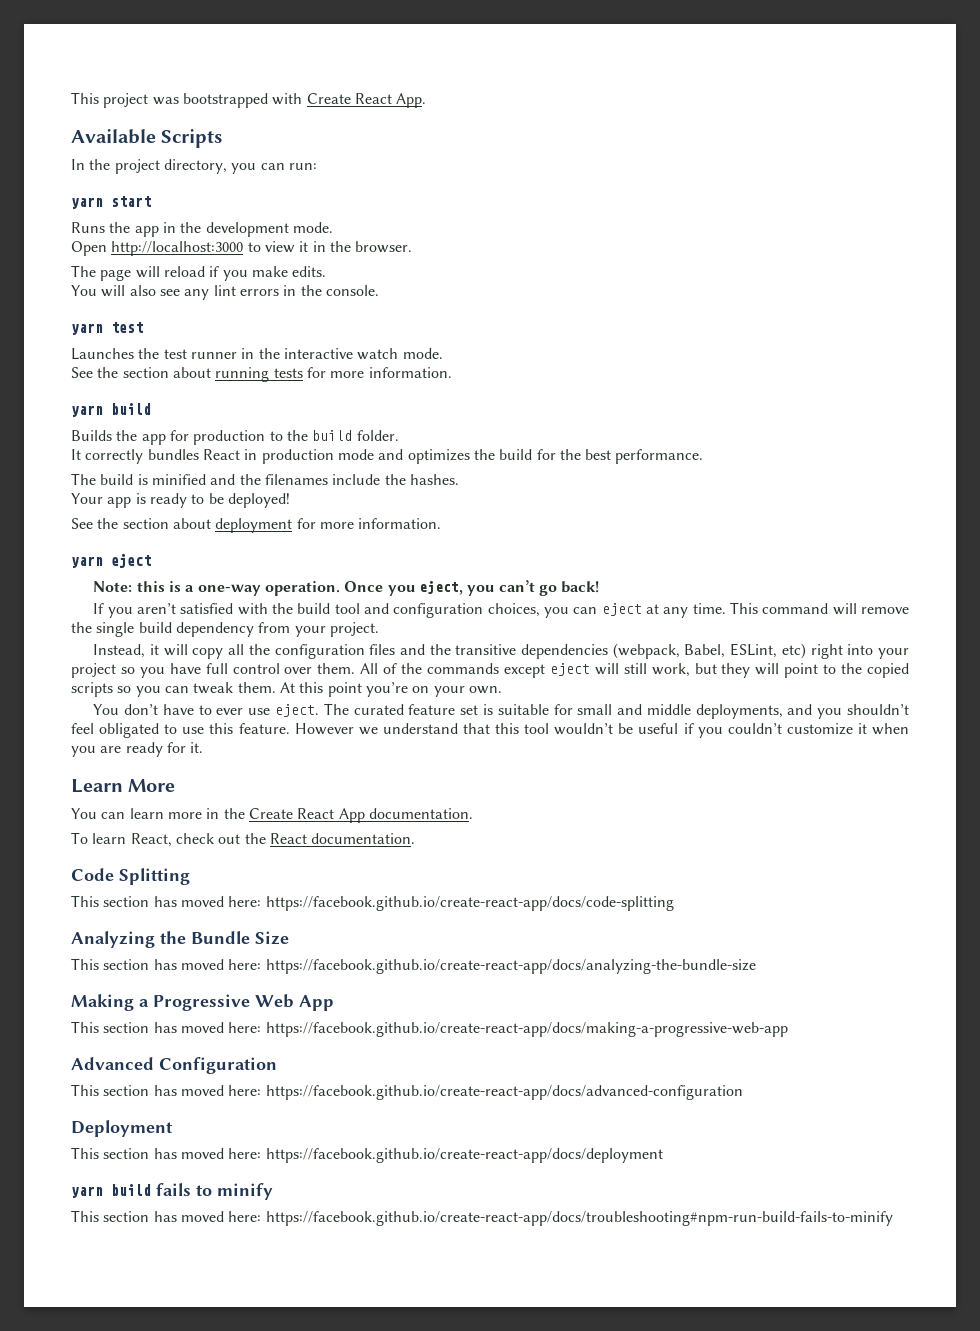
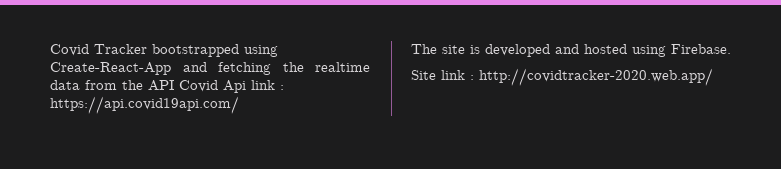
[71,92,427,108] [71,129,223,148] [71,159,317,174] [71,196,151,209] [71,222,333,237] [71,241,413,256] [71,265,327,281] [71,285,379,300] [71,322,143,335] [71,348,443,360] [71,367,452,382] [71,403,151,417] [71,430,399,445] [71,449,704,464] [71,473,459,485] [71,493,290,508] [71,518,442,533] [71,553,151,568] [93,580,600,596] [93,602,909,618] [71,622,379,637] [93,643,909,659] [71,663,910,678] [71,682,502,697] [93,703,910,719] [71,723,910,738] [71,742,204,757] [71,779,176,793] [71,808,473,823] [71,832,416,847] [71,868,190,885] [71,895,674,911] [71,931,289,948] [71,958,756,974] [71,994,334,1011] [71,1021,788,1037] [71,1057,277,1074] [71,1084,743,1100] [71,1120,173,1137] [71,1147,663,1163] [71,1183,273,1200] [71,1210,893,1226] This project was bootstrapped with Create React App. // Available Scripts // In the project directory, you can run: // yarn start // Runs the app in the development mode. // Open http://localhost:3000 to view it in the browser. // The page will reload if you make edits. // You will also see any lint errors in the console. // yarn test // Launches the test runner in the interactive watch mode. // See the section about running tests for more information. // yarn build // Builds the app for production to the build folder. // It correctly bundles React in production mode and optimizes the build for the best performance. // The build is minified and the filenames include the hashes. // Your app is ready to be deployed! // See the section about deployment for more information. // yarn eject // Note: this is a one-way operation. Once you eject, you can’t go back! // If you aren’t satisfied with the build tool and configuration choices, you can eject at any time. This command will remove the single build dependency from your project. // Instead, it will copy all the configuration files and the transitive dependencies (webpack, Babel, ESLint, etc) right into your project so you have full control over them. All of the commands except eject will still work, but they will point to the copied scripts so you can tweak them. At this point you’re on your own. // You don’t have to ever use eject. The curated feature set is suitable for small and middle deployments, and you shouldn’t feel obligated to use this feature. However we understand that this tool wouldn’t be useful if you couldn’t customize it when you are ready for it. // Learn More // You can learn more in the Create React App documentation. // To learn React, check out the React documentation. // Code Splitting // This section has moved here: https://facebook.github.io/create-react-app/docs/code-splitting // Analyzing the Bundle Size // This section has moved here: https://facebook.github.io/create-react-app/docs/analyzing-the-bundle-size // Making a Progressive Web App // This section has moved here: https://facebook.github.io/create-react-app/docs/making-a-progressive-web-app // Advanced Configuration // This section has moved here: https://facebook.github.io/create-react-app/docs/advanced-configuration // Deployment // This section has moved here: https://facebook.github.io/create-react-app/docs/deployment // yarn build fails to minify // This section has moved here: https://facebook.github.io/create-react-app/docs/troubleshooting#npm-run-build-fails-to-minify -> [50,44,278,57] [50,62,370,75] [50,80,284,93] [50,96,239,114] [411,44,731,57] [411,68,713,86] Covid Tracker bootstrapped using Create-React-App and fetching the realtime data from the API Covid Api link : https://api.covid19api.com/ // The site is developed and hosted using Firebase. // Site link : http://covidtracker-2020.web.app/

